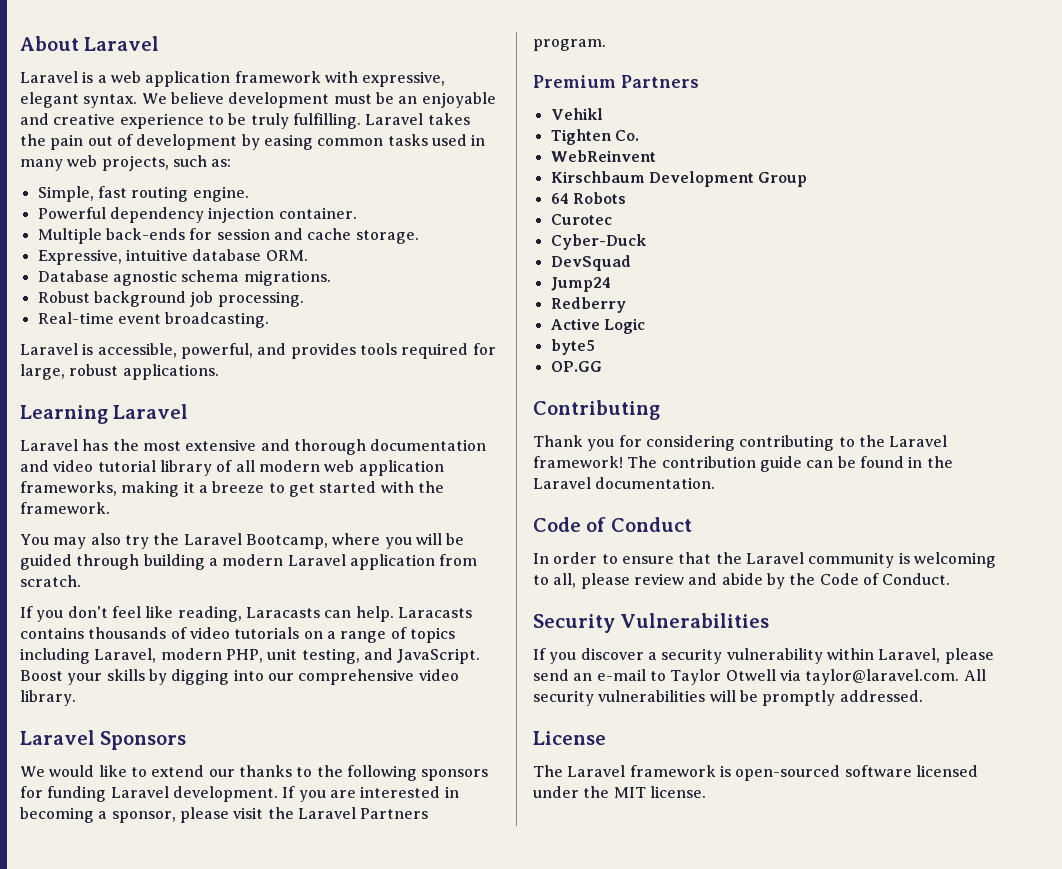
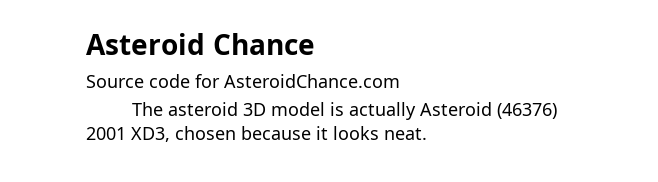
[20,36,160,51] [20,71,446,87] [20,92,496,108] [20,113,470,129] [20,134,486,150] [20,155,232,171] [37,186,249,202] [37,207,357,223] [37,228,419,244] [37,249,308,265] [37,270,331,286] [37,291,304,307] [37,312,270,328] [20,343,496,359] [20,364,219,380] [20,404,189,424] [20,439,487,455] [20,460,444,476] [20,481,444,497] [20,502,110,514] [20,533,465,549] [20,554,478,570] [20,575,81,587] [20,606,472,622] [20,627,455,643] [20,648,481,664] [20,669,459,685] [20,690,76,706] [20,730,187,750] [20,765,489,781] [20,786,459,802] [20,807,429,823] [533,39,606,51] [533,75,699,88] [550,108,603,120] [550,129,639,145] [550,150,656,162] [550,171,808,187] [550,192,626,204] [550,214,612,225] [550,234,646,250] [550,255,631,271] [550,277,611,292] [550,297,626,313] [550,318,645,334] [550,339,595,355] [550,361,602,372] [533,400,660,420] [533,435,948,451] [533,456,953,472] [533,477,716,489] [533,517,692,532] [533,552,996,568] [533,573,951,589] [533,613,770,633] [533,648,994,664] [533,669,986,685] [533,690,923,706] [533,731,606,745] [533,765,978,781] [533,786,706,798] About Laravel // Laravel is a web application framework with expressive, elegant syntax. We believe development must be an enjoyable and creative experience to be truly fulfilling. Laravel takes the pain out of development by easing common tasks used in many web projects, such as: // Simple, fast routing engine. // Powerful dependency injection container. // Multiple back-ends for session and cache storage. // Expressive, intuitive database ORM. // Database agnostic schema migrations. // Robust background job processing. // Real-time event broadcasting. // Laravel is accessible, powerful, and provides tools required for large, robust applications. // Learning Laravel // Laravel has the most extensive and thorough documentation and video tutorial library of all modern web application frameworks, making it a breeze to get started with the framework. // You may also try the Laravel Bootcamp, where you will be guided through building a modern Laravel application from scratch. // If you don't feel like reading, Laracasts can help. Laracasts contains thousands of video tutorials on a range of topics including Laravel, modern PHP, unit testing, and JavaScript. Boost your skills by digging into our comprehensive video library. // Laravel Sponsors // We would like to extend our thanks to the following sponsors for funding Laravel development. If you are interested in becoming a sponsor, please visit the Laravel Partners program. // Premium Partners // Vehikl // Tighten Co. // WebReinvent // Kirschbaum Development Group // 64 Robots // Curotec // Cyber-Duck // DevSquad // Jump24 // Redberry // Active Logic // byte5 // OP.GG // Contributing // Thank you for considering contributing to the Laravel framework! The contribution guide can be found in the Laravel documentation. // Code of Conduct // In order to ensure that the Laravel community is welcoming to all, please review and abide by the Code of Conduct. // Security Vulnerabilities // If you discover a security vulnerability within Laravel, please send an e-mail to Taylor Otwell via taylor@laravel.com. All security vulnerabilities will be promptly addressed. // License // The Laravel framework is open-sourced software licensed under the MIT license. -> [86,33,315,55] [86,74,400,88] [132,102,558,120] [86,126,427,142] Asteroid Chance // Source code for AsteroidChance.com // The asteroid 3D model is actually Asteroid (46376) 2001 XD3, chosen because it looks neat.

